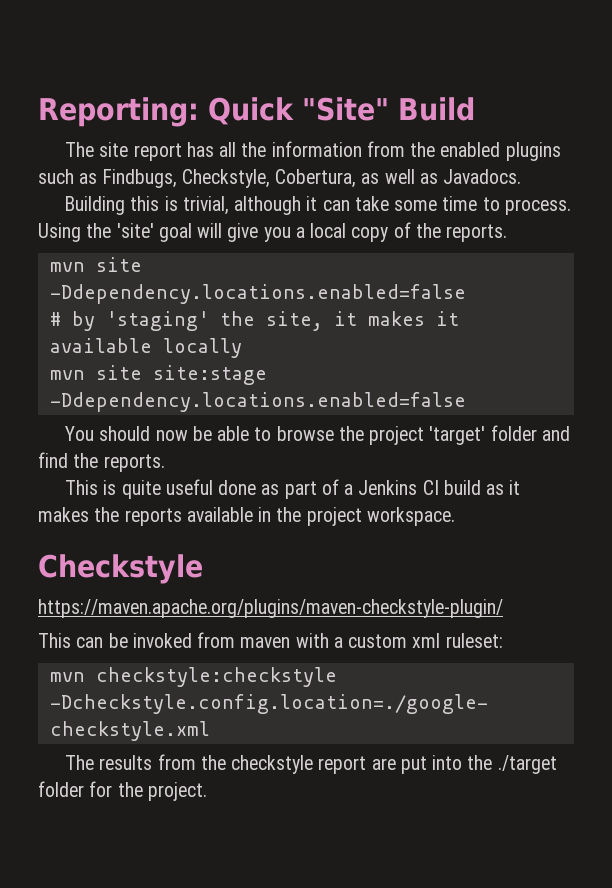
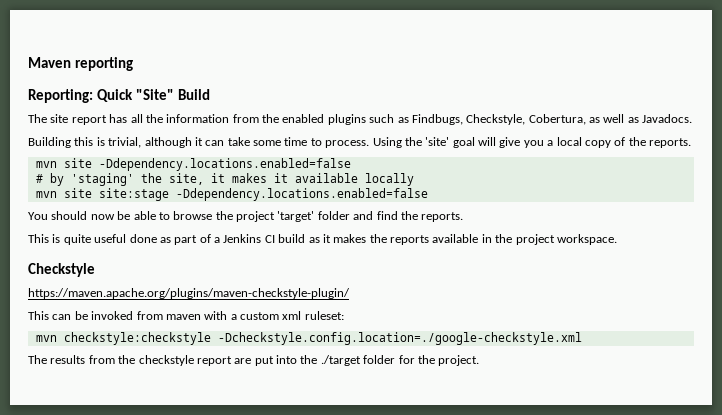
(38, 112) none -> [28,57,134,71] Maven reporting //

